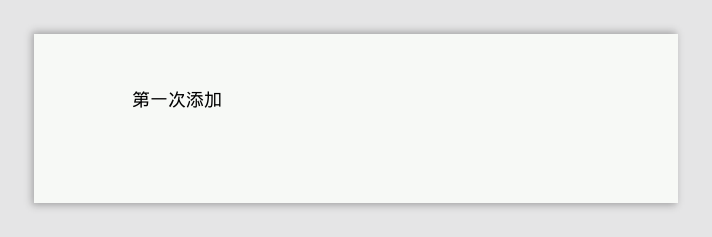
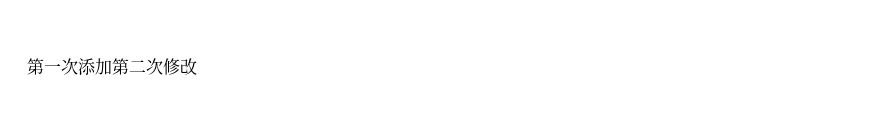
(222, 99) none -> [112,58,197,75] 第二次修改

